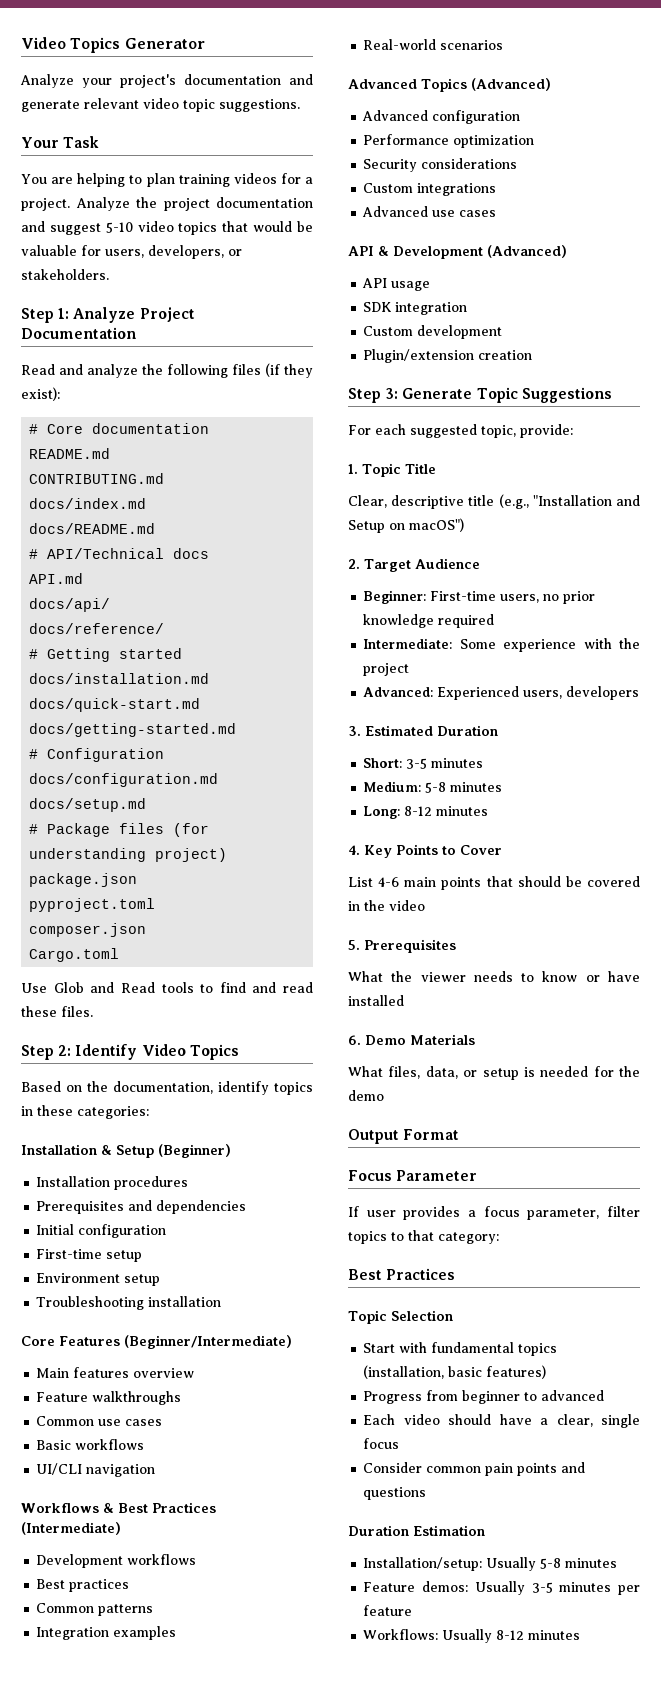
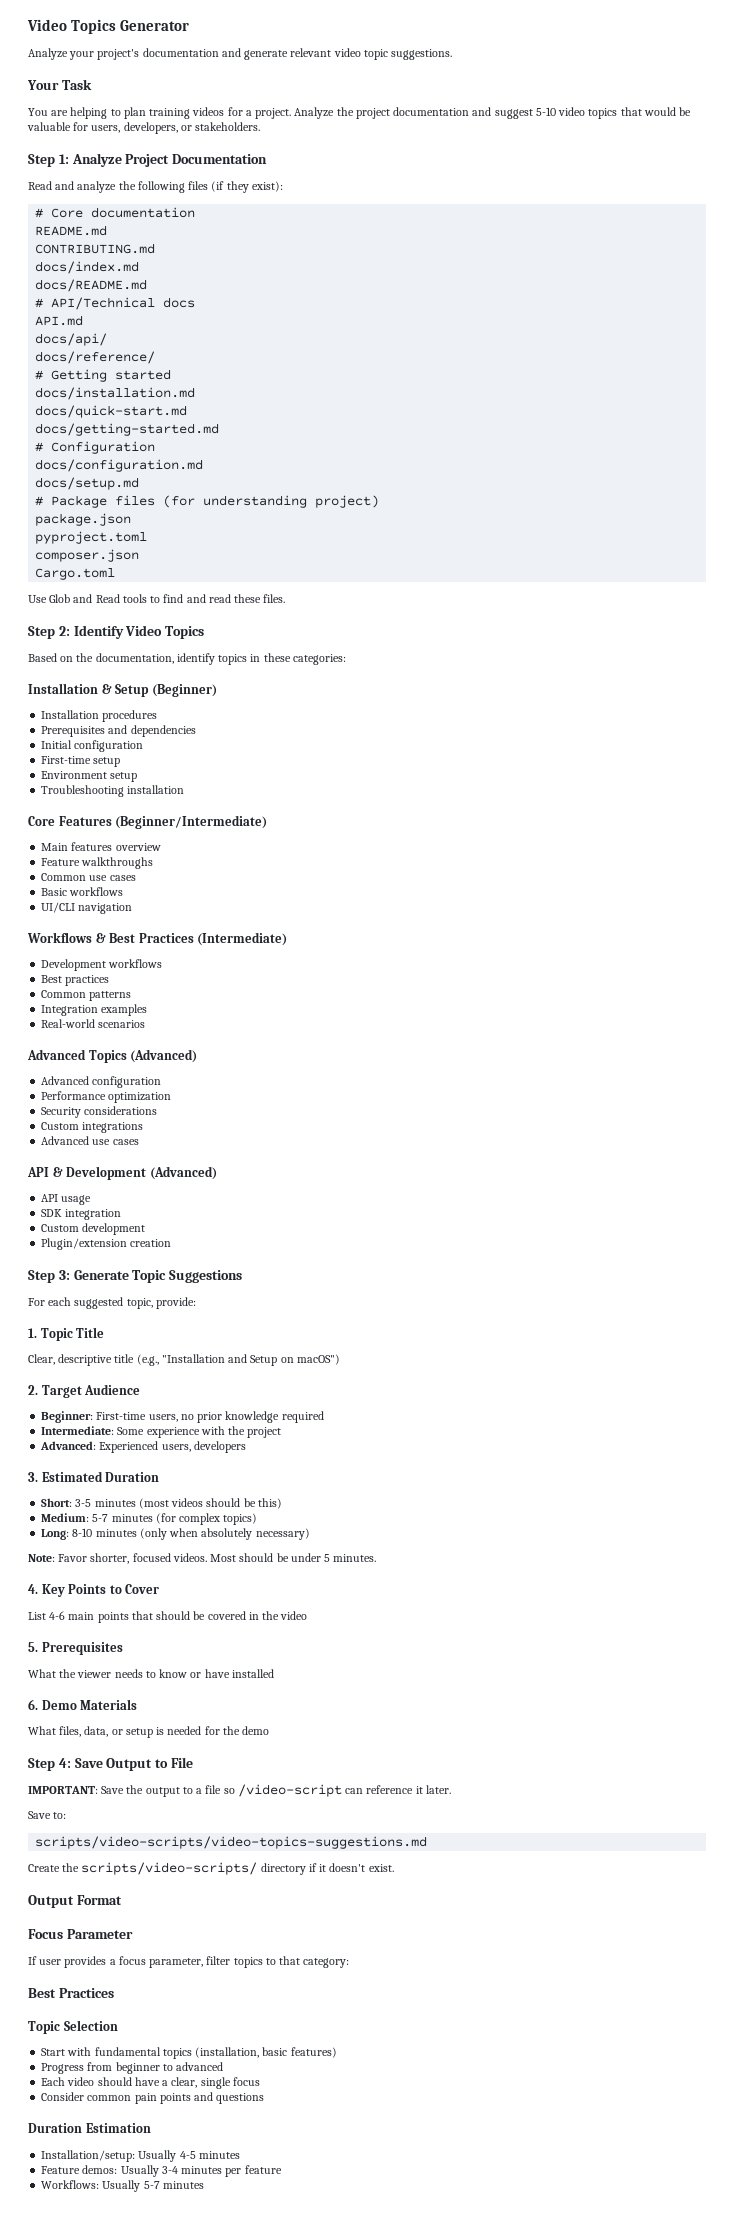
(484, 763) none -> [138,1498,282,1509] (most videos should be this)
[425,782,503,793] 5-8 minutes -> [92,1513,258,1525] 5-7 minutes (for complex topics)
[404,806,489,816] 8-12 minutes -> [72,1528,310,1540] [28,1553,377,1564] 8-10 minutes (only when absolutely necessary) // Note: Favor shorter, focused videos. Most should be under 5 minutes.
(384, 1095) none -> [28,1757,193,1771] [28,1784,451,1797] [28,1811,67,1819] [35,1836,428,1849] [28,1862,394,1875] // Step 4: Save Output to File // IMPORTANT: Save the output to a file so /video-script can reference it later. // Save to: // scripts/video-scripts/video-topics-suggestions.md // Create the scripts/video-scripts/ directory if it doesn't exist.
[540,1558,562,1569] 5-8 -> [179,2151,196,2159] 4-5
[531,1582,553,1593] 3-5 -> [161,2166,178,2174] 3-4
[496,1630,525,1640] 8-12 -> [143,2181,160,2189] 5-7

